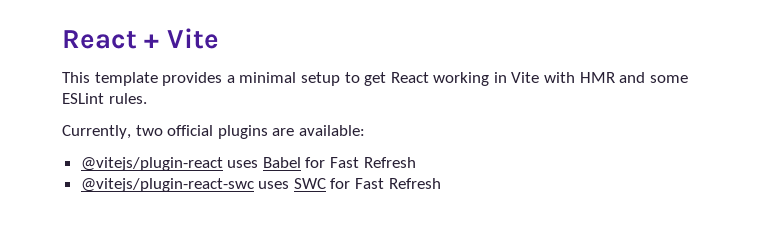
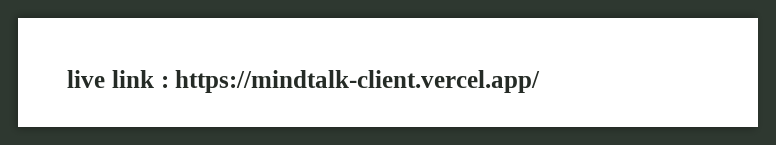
[62,28,219,49] [62,72,688,86] [62,93,147,104] [62,125,365,139] [80,157,416,171] [80,178,441,192] React + Vite // This template provides a minimal setup to get React working in Vite with HMR and some ESLint rules. // Currently, two official plugins are available: // @vitejs/plugin-react uses Babel for Fast Refresh // @vitejs/plugin-react-swc uses SWC for Fast Refresh -> [67,70,541,93] live link : https://mindtalk-client.vercel.app/

